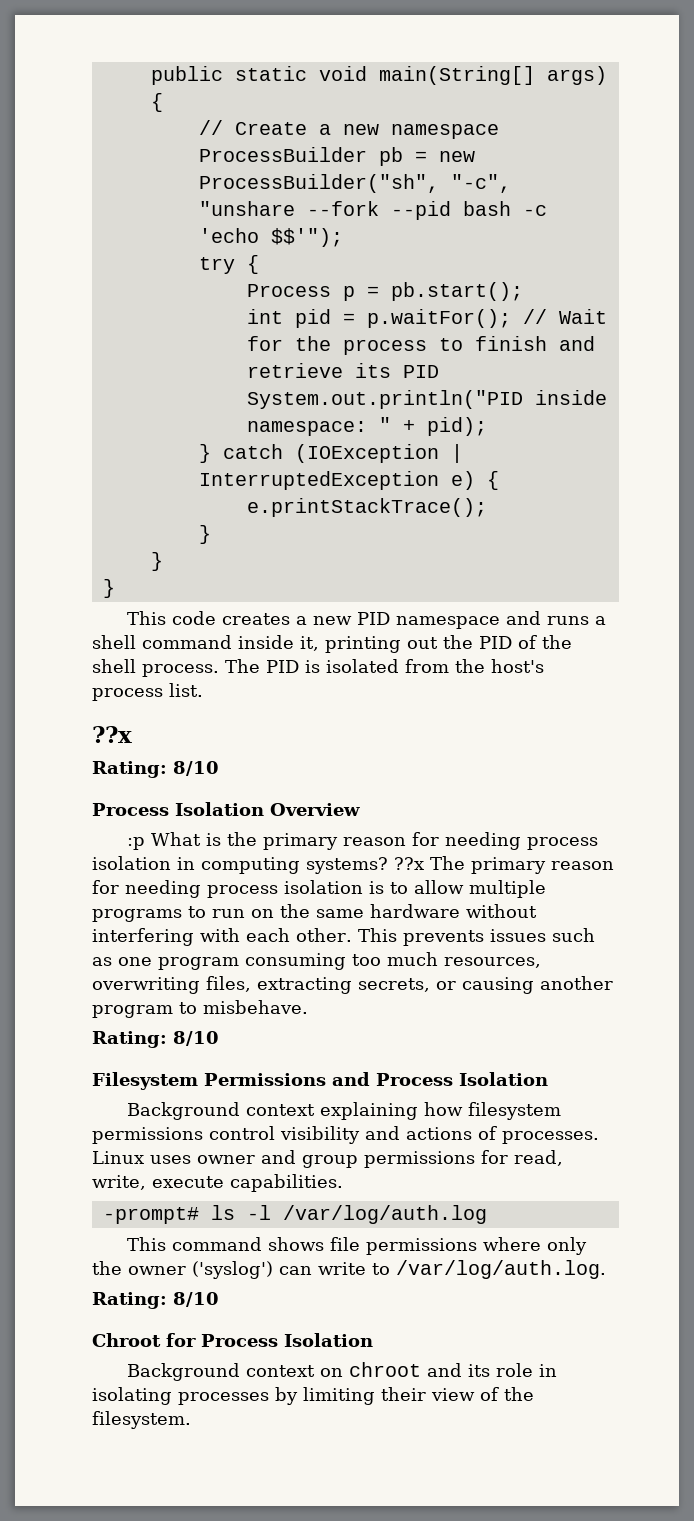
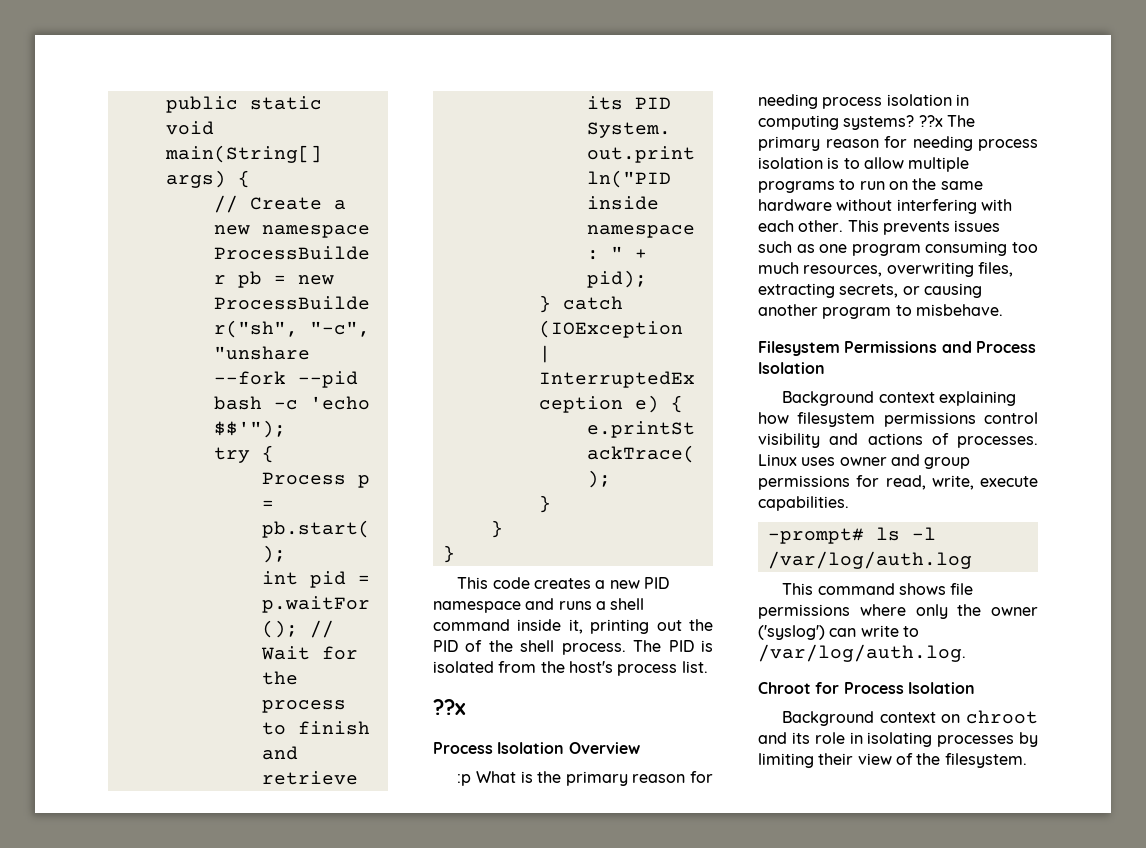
[92,761,219,778] // Rating: 8/10 -> (466, 707) none
[92,1031,219,1048] // Rating: 8/10 -> (1003, 310) none
[92,1292,219,1309] // Rating: 8/10 -> (966, 653) none

